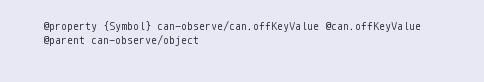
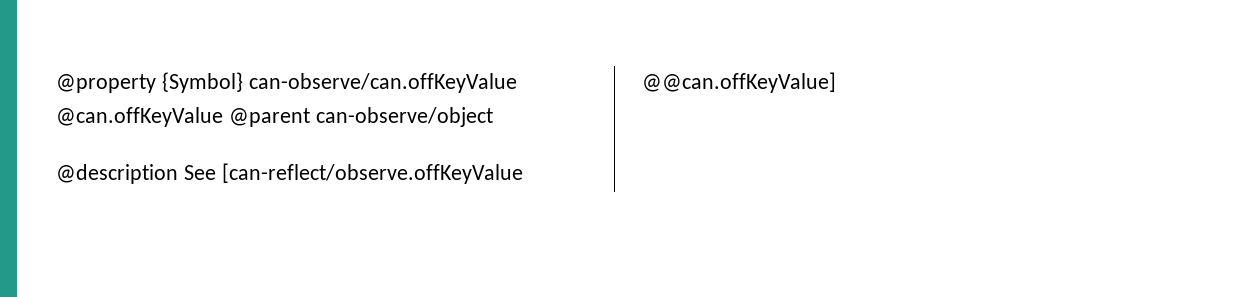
(199, 40) none -> [56,163,523,184] [642,72,836,93] // @description See [can-reflect/observe.offKeyValue @@can.offKeyValue]

